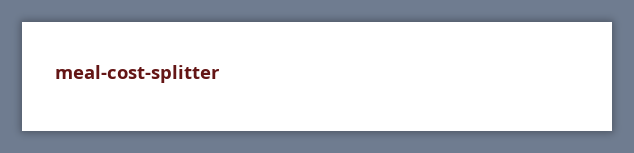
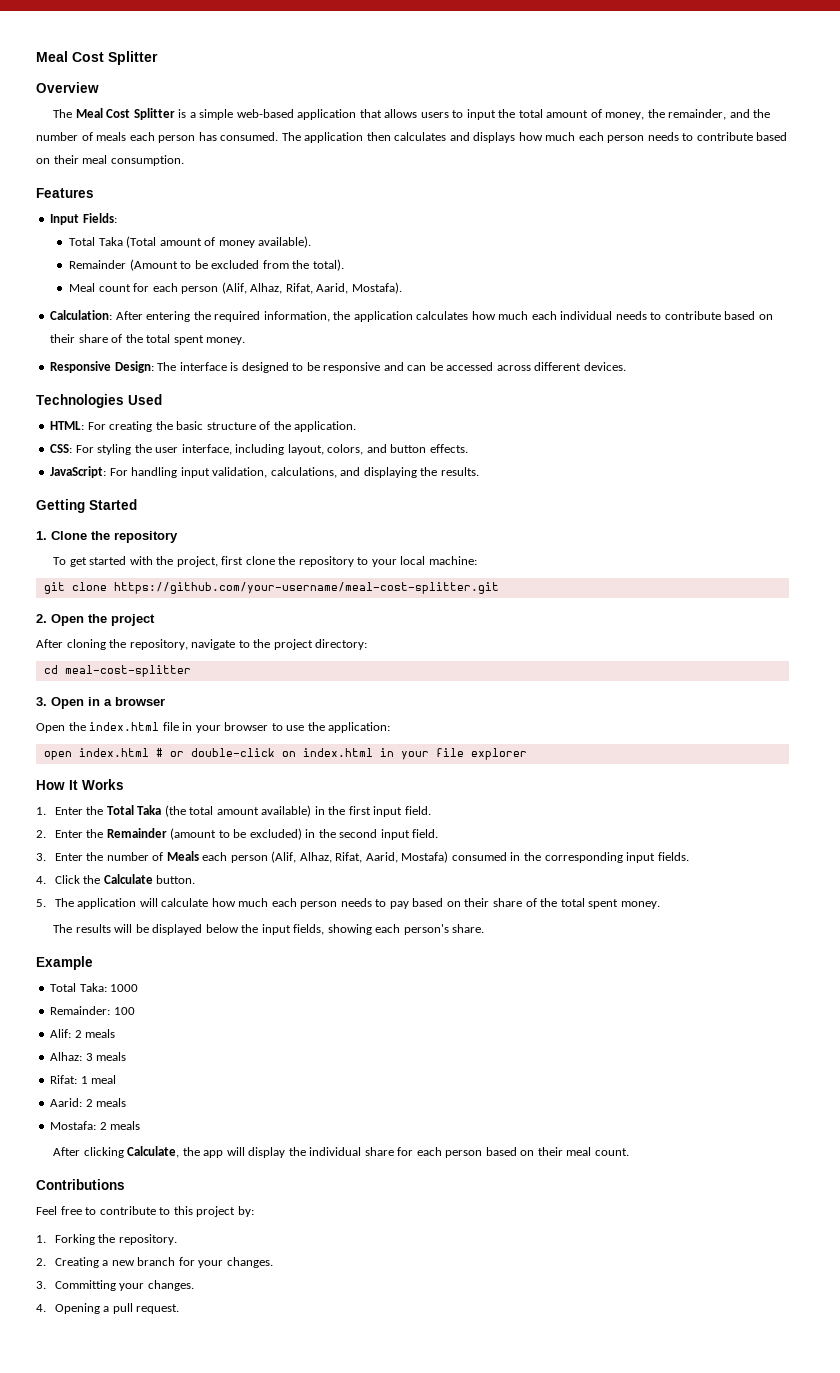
[55,65,220,83] meal-cost-splitter -> [36,51,158,65] [36,82,99,93] [53,108,771,120] [36,132,788,143] [36,155,184,166] [36,188,94,198] [50,213,117,225] [69,236,312,248] [69,259,344,271] [69,282,402,294] [50,310,773,322] [50,334,246,345] [50,361,626,373] [36,394,162,408] [50,421,357,432] [50,444,468,455] [50,466,479,478] [36,499,137,513] [36,531,178,543] [53,556,477,567] [43,582,499,594] [36,614,155,626] [36,639,368,650] [43,665,191,677] [36,697,165,709] [36,722,391,733] [43,748,527,760] [36,779,124,790] [36,805,431,817] [36,828,439,840] [36,851,689,863] [36,874,196,884] [36,898,660,909] [53,924,485,935] [36,956,93,970] [50,983,139,992] [50,1006,135,1015] [50,1029,116,1038] [50,1052,127,1061] [50,1075,117,1084] [50,1098,127,1107] [50,1121,141,1130] [53,1146,629,1158] [36,1179,125,1190] [36,1206,254,1217] [36,1234,177,1245] [36,1257,273,1268] [36,1280,194,1291] [36,1303,180,1314] Meal Cost Splitter // Overview // The Meal Cost Splitter is a simple web-based application that allows users to input the total amount of money, the remainder, and the number of meals each person has consumed. The application then calculates and displays how much each person needs to contribute based on their meal consumption. // Features // Input Fields: // Total Taka (Total amount of money available). // Remainder (Amount to be excluded from the total). // Meal count for each person (Alif, Alhaz, Rifat, Aarid, Mostafa). // Calculation: After entering the required information, the application calculates how much each individual needs to contribute based on their share of the total spent money. // Responsive Design: The interface is designed to be responsive and can be accessed across different devices. // Technologies Used // HTML: For creating the basic structure of the application. // CSS: For styling the user interface, including layout, colors, and button effects. // JavaScript: For handling input validation, calculations, and displaying the results. // Getting Started // 1. Clone the repository // To get started with the project, first clone the repository to your local machine: // git clone https://github.com/your-username/meal-cost-splitter.git // 2. Open the project // After cloning the repository, navigate to the project directory: // cd meal-cost-splitter // 3. Open in a browser // Open the index.html file in your browser to use the application: // open index.html # or double-click on index.html in your file explorer // How It Works // 1. Enter the Total Taka (the total amount available) in the first input field. // 2. Enter the Remainder (amount to be excluded) in the second input field. // 3. Enter the number of Meals each person (Alif, Alhaz, Rifat, Aarid, Mostafa) consumed in the corresponding input fields. // 4. Click the Calculate button. // 5. The application will calculate how much each person needs to pay based on their share of the total spent money. // The results will be displayed below the input fields, showing each person's share. // Example // Total Taka: 1000 // Remainder: 100 // Alif: 2 meals // Alhaz: 3 meals // Rifat: 1 meal // Aarid: 2 meals // Mostafa: 2 meals // After clicking Calculate, the app will display the individual share for each person based on their meal count. // Contributions // Feel free to contribute to this project by: // 1. Forking the repository. // 2. Creating a new branch for your changes. // 3. Committing your changes. // 4. Opening a pull request.

